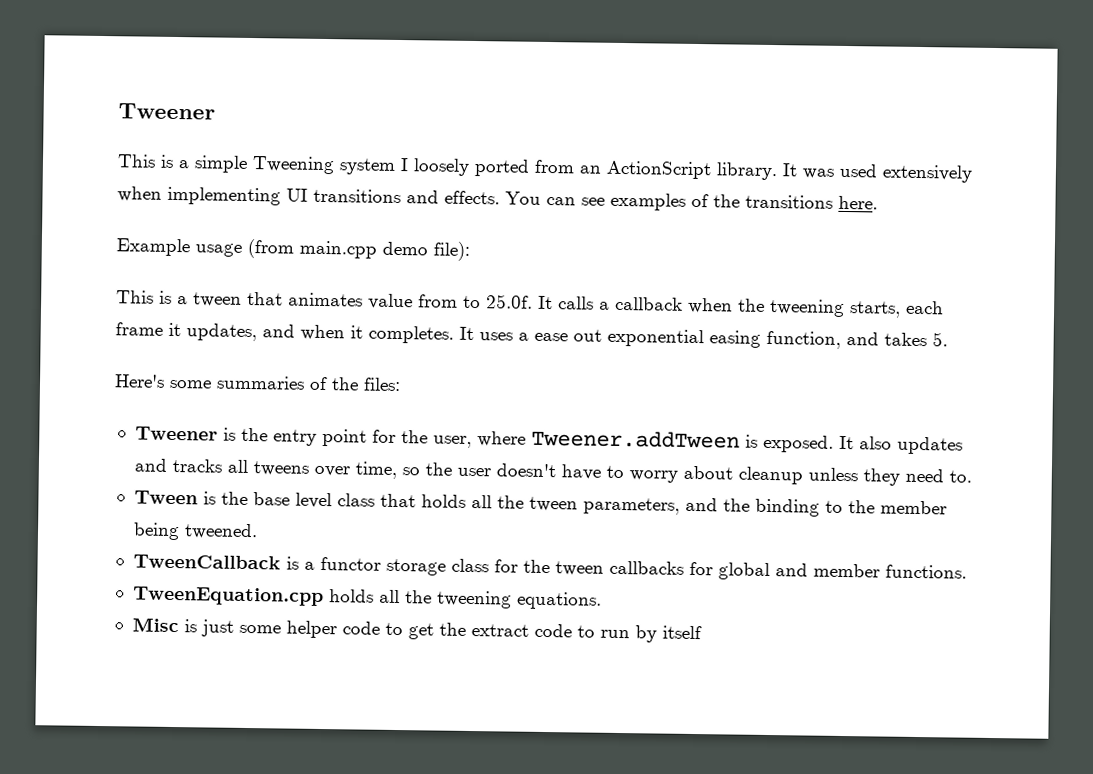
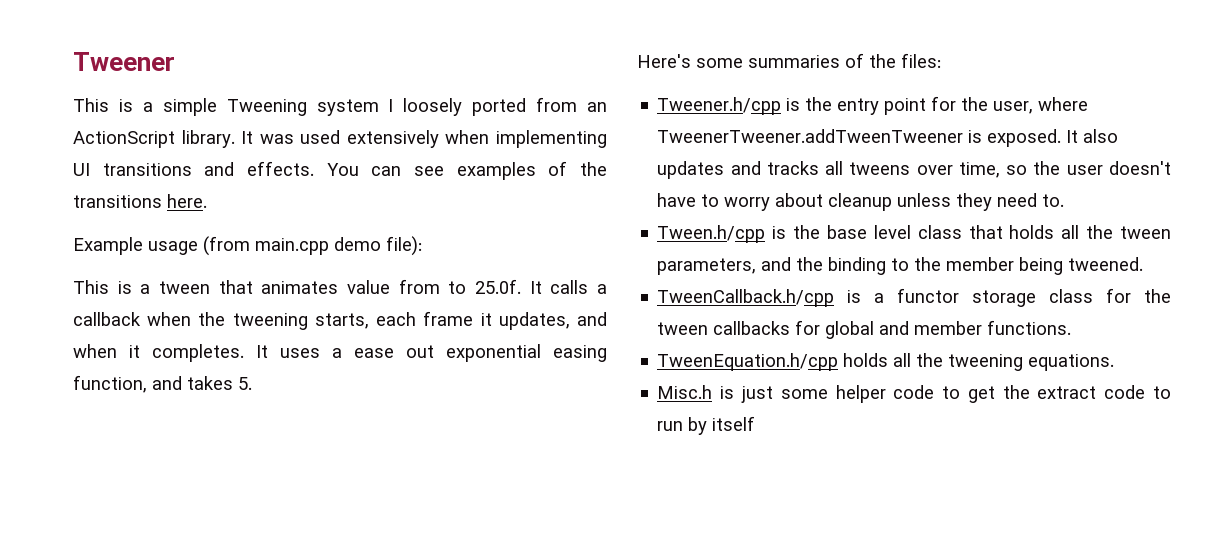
[134,426,218,441] Tweener -> [657,97,782,115] Tweener.h/cpp
[530,429,740,449] Tweener.addTween -> [657,129,964,143] TweenerTweener.addTweenTweener
[133,490,198,505] Tween -> [657,225,766,243] Tween.h/cpp
[132,554,281,570] TweenCallback -> [657,289,835,307] TweenCallback.h/cpp
[132,586,324,607] TweenEquation.cpp -> [657,353,839,371] TweenEquation.h/cpp
[131,617,179,633] Misc -> [657,385,713,399] Misc.h

